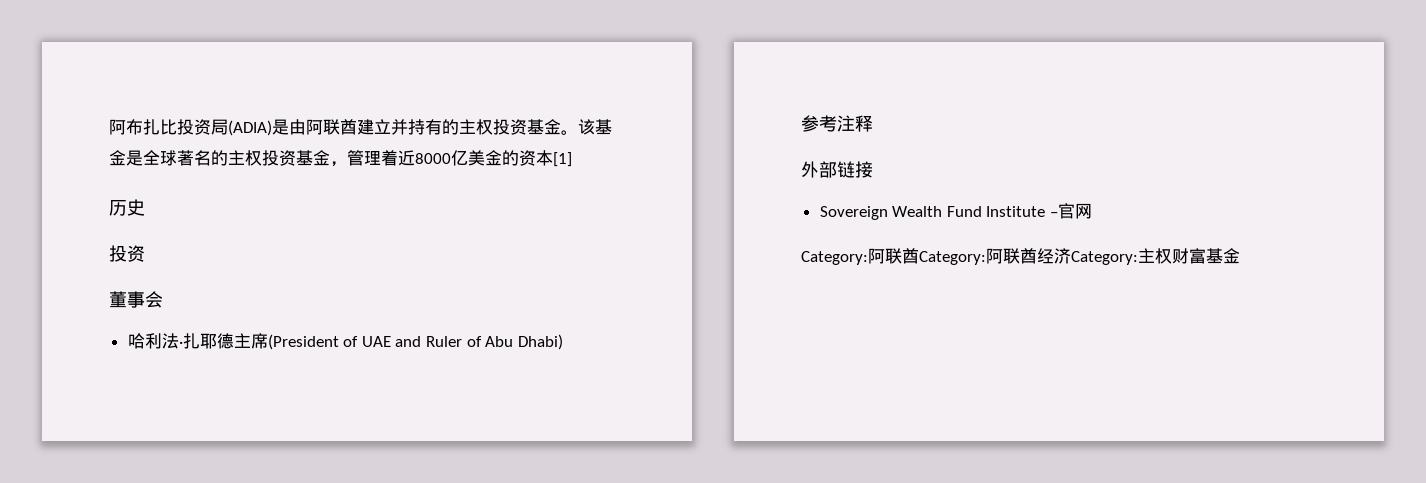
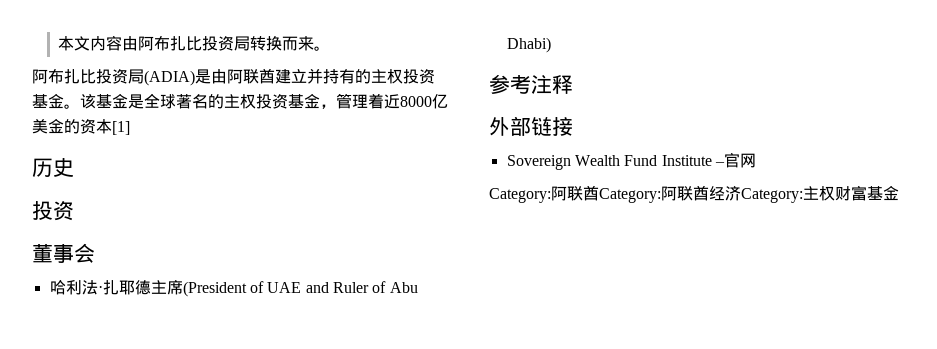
(109, 127) none -> [58,35,331,51] 本文内容由阿布扎比投资局转换而来。 //

